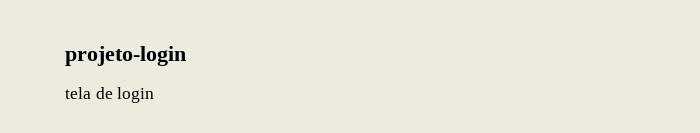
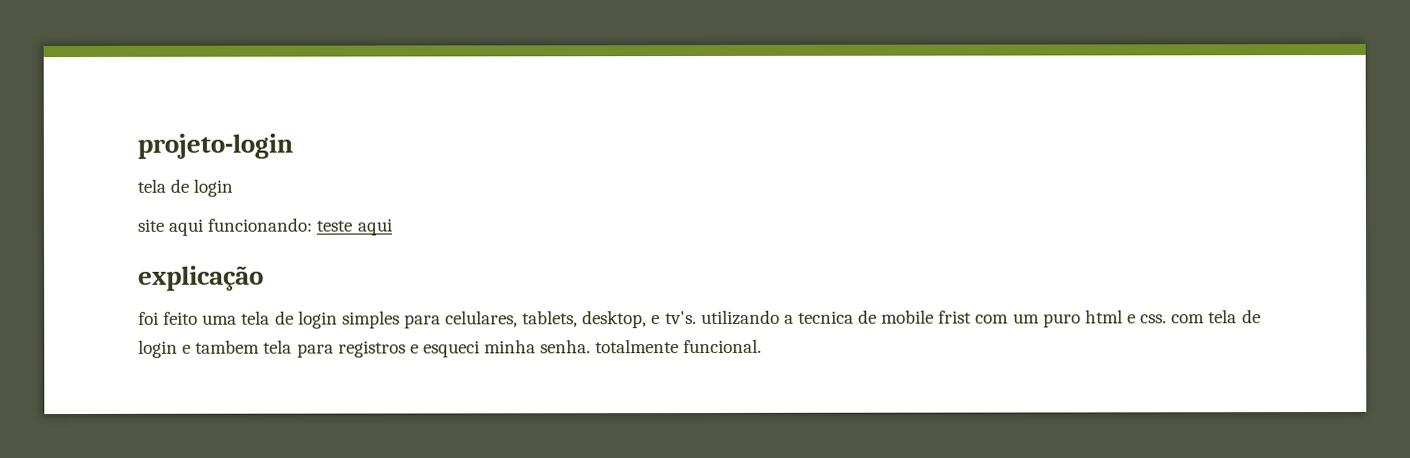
(155, 95) none -> [137,217,393,236] [138,265,264,291] [138,309,1261,329] [138,338,763,358] // site aqui funcionando: teste aqui // explicação // foi feito uma tela de login simples para celulares, tablets, desktop, e tv's. utilizando a tecnica de mobile frist com um puro html e css. com tela de login e tambem tela para registros e esqueci minha senha. totalmente funcional.

